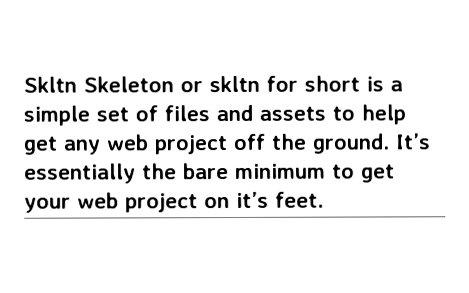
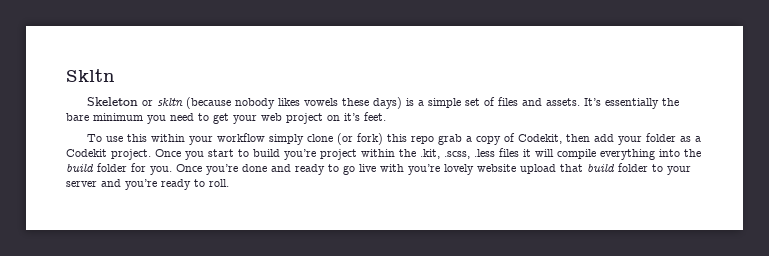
(77, 84) none -> (115, 75) //
[266,75,360,92] for short -> [186,97,403,109] (because nobody likes vowels these days)
[259,104,406,125] [23,133,390,155] assets to help get any web project off the ground. -> [546,98,581,106] assets.
(326, 171) none -> [147,113,194,124] you need
(324, 199) none -> [87,133,702,145] [66,148,701,160] [66,163,691,175] [66,179,229,190] // To use this within your workflow simply clone (or fork) this repo grab a copy of Codekit, then add your folder as a Codekit project. Once you start to build you’re project within the .kit, .scss, .less files it will compile everything into the build folder for you. Once you’re done and ready to go live with you’re lovely website upload that build folder to your server and you’re ready to roll.

